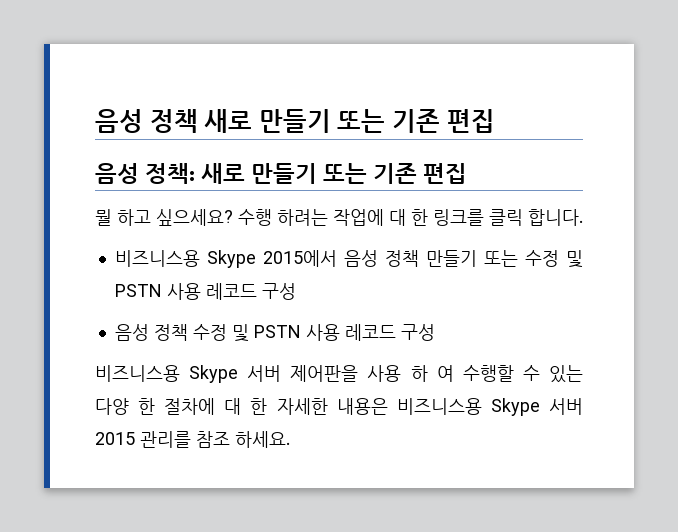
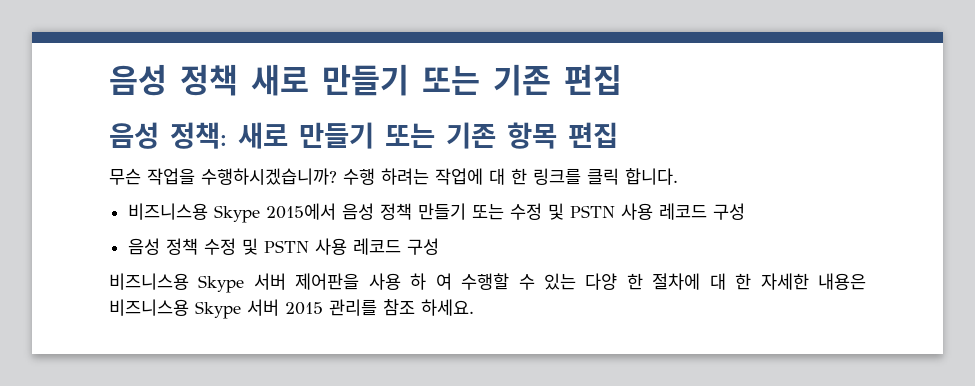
[423,163,468,184] [95,209,233,226] 편집 // 뭘 하고 싶으세요? -> [507,122,618,149] [109,168,337,185] 항목 편집 // 무슨 작업을 수행하시겠습니까?

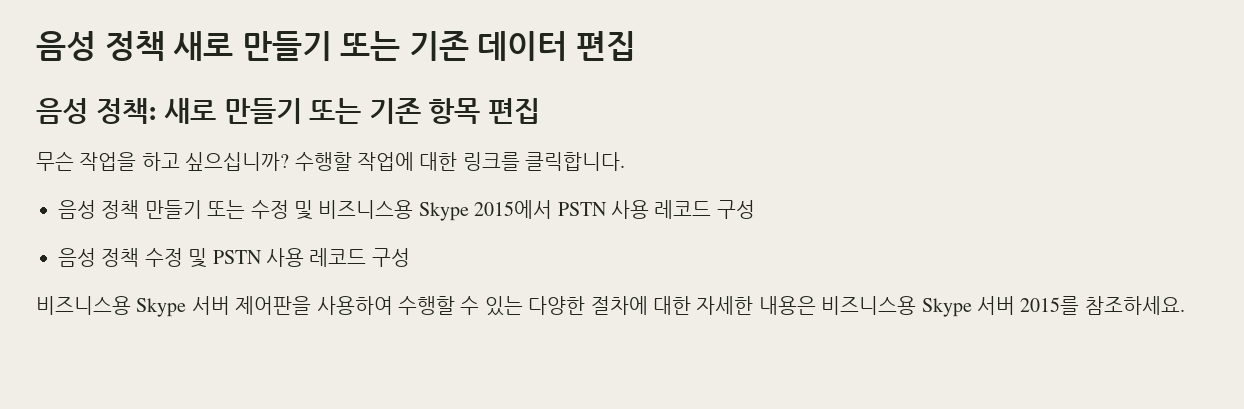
(551, 80) none -> [477,31,568,61] 데이터
[201,168,678,185] [128,203,337,223] 수행하시겠습니까? 수행 하려는 작업에 대 한 링크를 클릭 합니다. // 비즈니스용 Skype 2015에서 -> [141,152,626,171] 하고 싶으십니까? 수행할 작업에 대한 링크를 클릭합니다. //
(565, 211) none -> [318,200,553,221] 비즈니스용 Skype 2015에서
[368,273,752,290] 사용 하 여 수행할 수 있는 다양 한 절차에 대 한 -> [316,296,691,316] 사용하여 수행할 수 있는 다양한 절차에 대한
[285,299,474,316] 2015 관리를 참조 하세요. -> [1020,296,1185,315] 2015를 참조하세요.

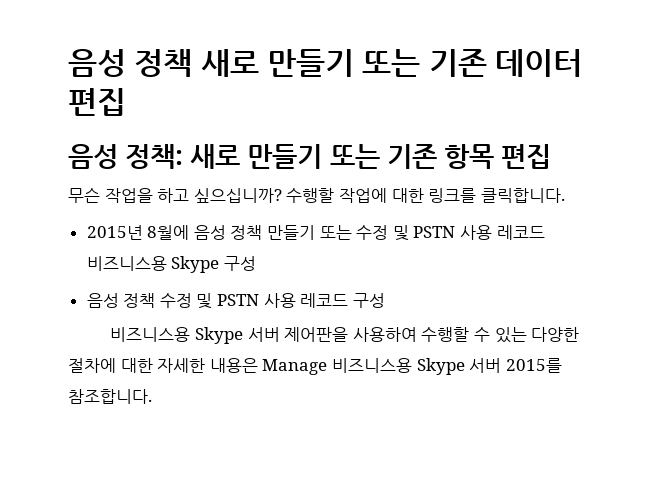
(626, 161) none -> [86,225,190,240] 2015년 8월에
[318,200,712,221] 비즈니스용 Skype 2015에서 PSTN 사용 레코드 -> [413,225,545,240] [86,256,220,273] PSTN 사용 레코드 비즈니스용 Skype
(816, 305) none -> [262,359,328,375] Manage
[1084,296,1185,315] 참조하세요. -> [68,389,152,404] 참조합니다.

